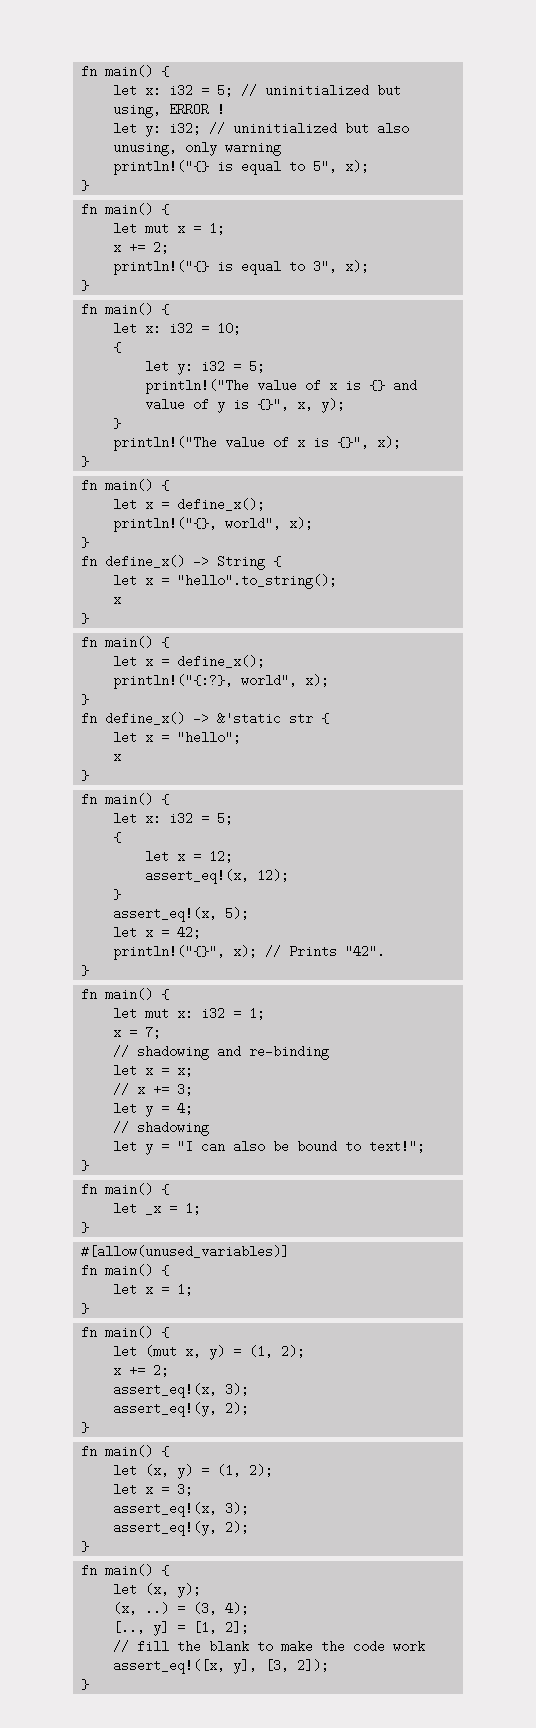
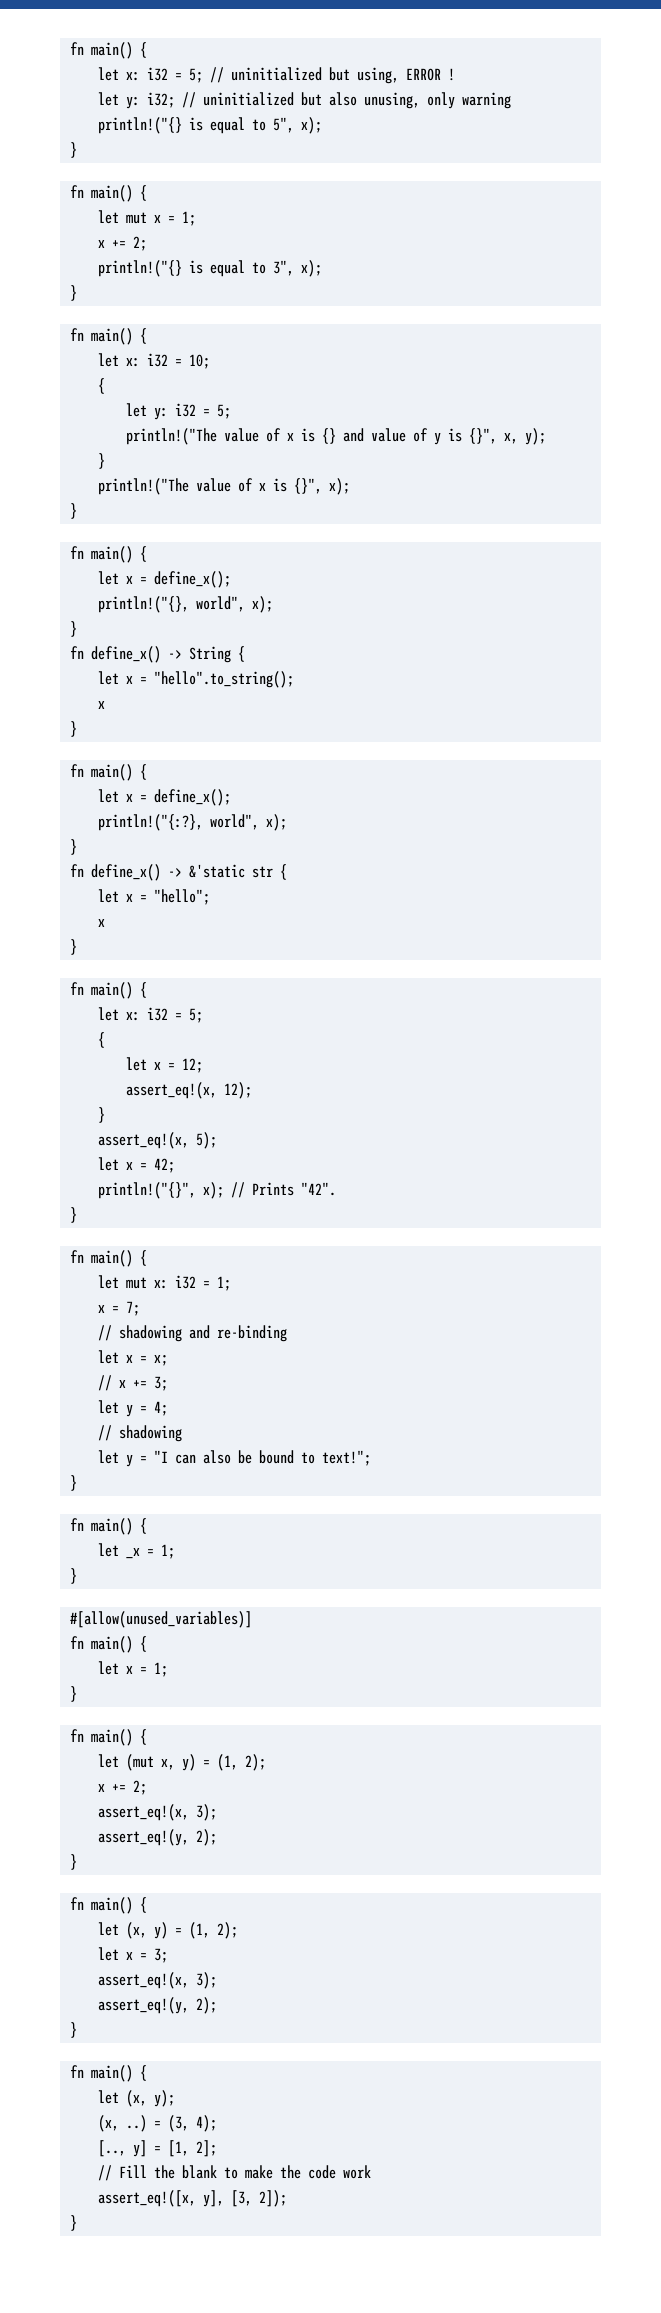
[137,1640,170,1653] fill -> [119,2165,148,2178] Fill

